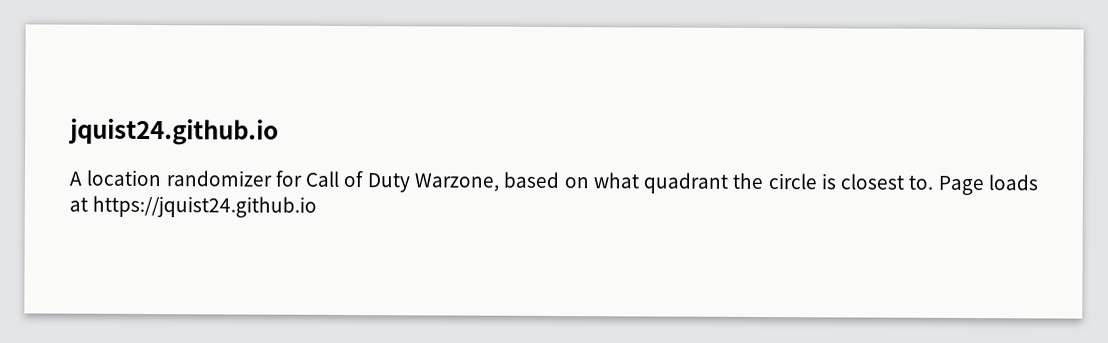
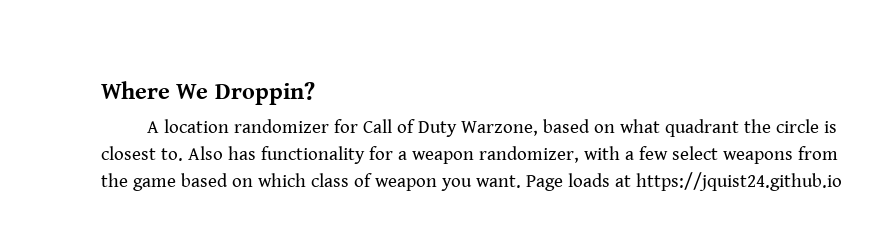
[68,118,279,146] jquist24.github.io -> [101,81,315,105] Where We Droppin?
(934, 182) none -> [187,146,838,164] [101,173,521,191] Also has functionality for a weapon randomizer, with a few select weapons from the game based on which class of weapon you want.

